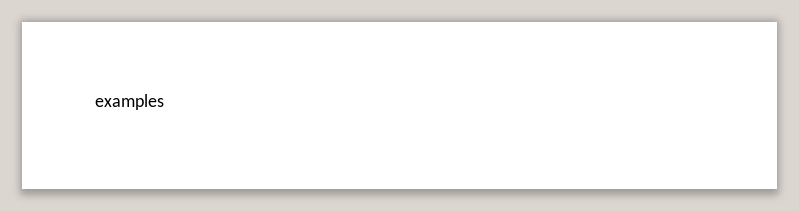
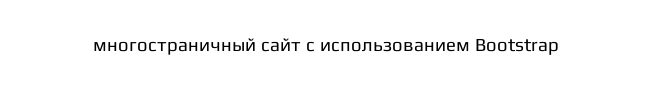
[95,94,164,110] examples -> [93,38,559,55] многостраничный сайт с использованием Bootstrap

